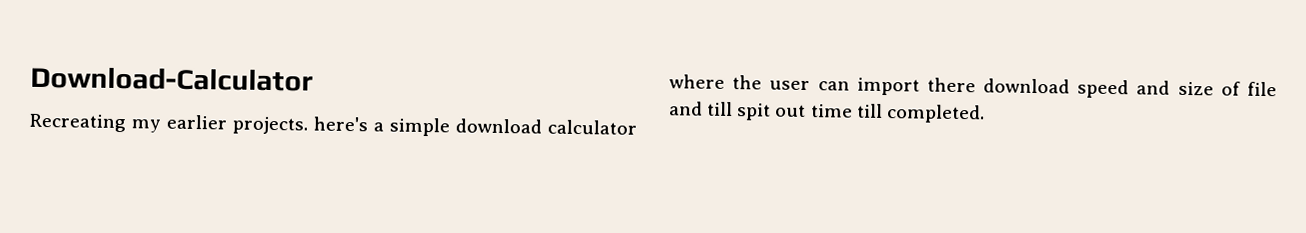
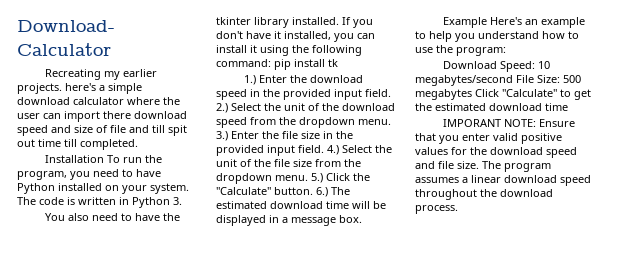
(985, 114) none -> [45,155,163,163] [17,169,161,180] [17,183,189,194] [17,197,182,208] [45,213,181,221] [216,17,373,28] [216,31,375,42] [216,45,362,56] [216,59,338,70] [244,75,364,85] [216,89,391,100] [216,103,395,113] [216,117,391,128] [216,131,353,141] [216,145,392,156] [216,159,361,167] [216,173,370,184] [216,187,350,197] [216,201,386,209] [216,215,362,226] [443,17,586,28] [415,31,579,42] [415,45,506,56] [443,61,551,72] [415,75,581,86] [415,89,591,100] [415,103,568,111] [443,119,576,127] [415,133,562,144] [415,147,577,158] [415,161,551,172] [415,175,591,186] [415,189,553,200] [415,205,458,214] // Installation To run the program, you need to have Python installed on your system. The code is written in Python 3. // You also need to have the tkinter library installed. If you don't have it installed, you can install it using the following command: pip install tk // 1.) Enter the download speed in the provided input field. 2.) Select the unit of the download speed from the dropdown menu. 3.) Enter the file size in the provided input field. 4.) Select the unit of the file size from the dropdown menu. 5.) Click the "Calculate" button. 6.) The estimated download time will be displayed in a message box. // Example Here's an example to help you understand how to use the program: // Download Speed: 10 megabytes/second File Size: 500 megabytes Click "Calculate" to get the estimated download time // IMPORANT NOTE: Ensure that you enter valid positive values for the download speed and file size. The program assumes a linear download speed throughout the download process.

